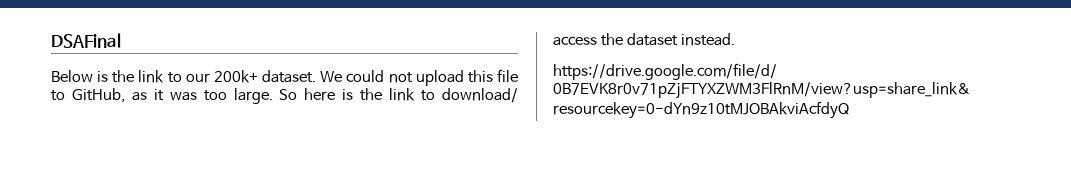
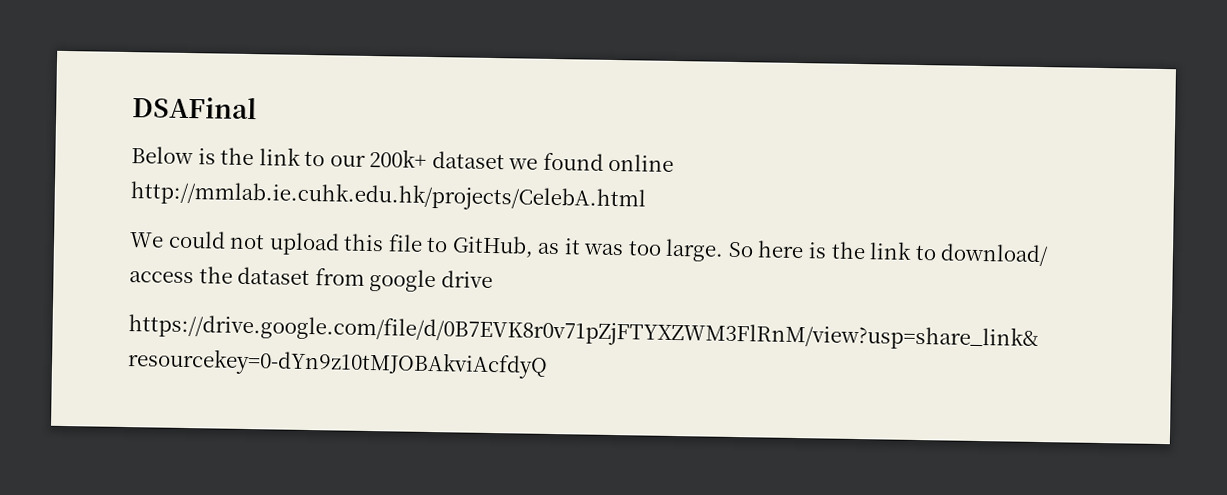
[262,70,317,83] dataset. -> [431,151,675,172] [130,180,646,213] dataset we found online http://mmlab.ie.cuhk.edu.hk/projects/CelebA.html //
[680,33,735,46] instead. -> [314,268,493,293] from google drive

